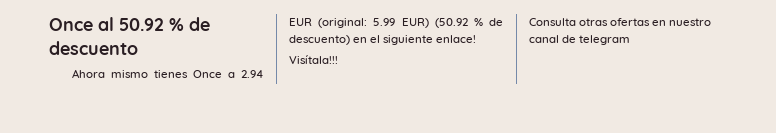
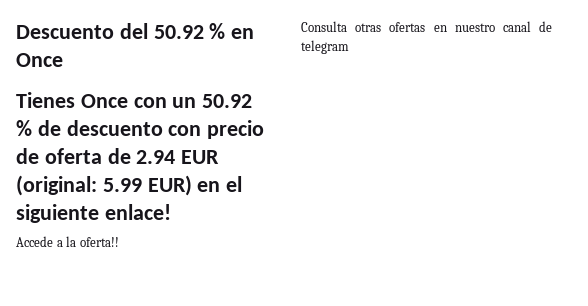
[49,17,114,31] Once al -> [16,23,255,39] [16,53,63,67] [16,92,197,108] Descuento del 50.92 % en Once // Tienes Once con un
[72,69,236,78] // Ahora mismo tienes Once a -> [168,120,265,139] [16,148,131,164] con precio de oferta de
[434,18,503,28] [289,35,350,45] (50.92 % de descuento) -> (192, 185) none
[289,55,338,64] Visítala!!! -> [16,236,119,247] Accede a la oferta!!

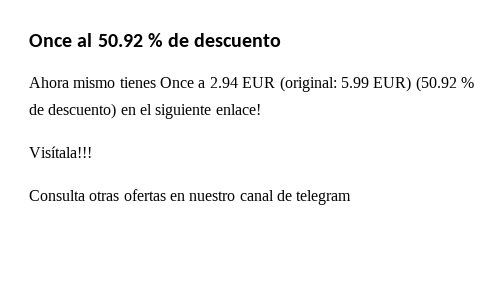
[16,23,255,39] [16,53,63,67] [16,92,197,108] Descuento del 50.92 % en Once // Tienes Once con un -> [29,33,93,47] Once al
[168,120,265,139] [16,148,131,164] con precio de oferta de -> [29,77,206,88] // Ahora mismo tienes Once a
(192, 185) none -> [415,76,475,92] [29,103,117,119] (50.92 % de descuento)
[16,236,119,247] Accede a la oferta!! -> [29,146,92,158] Visítala!!!

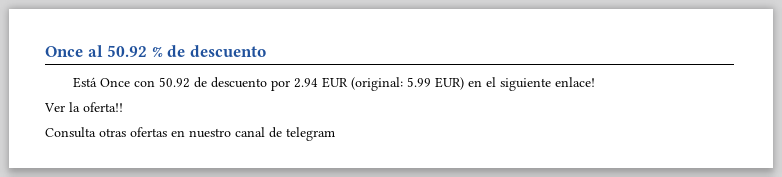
[29,77,206,88] Ahora mismo tienes Once a -> [72,77,290,91] Está Once con 50.92 de descuento por
[415,76,475,92] [29,103,117,119] (50.92 % de descuento) -> (464, 83) none
[29,146,92,158] Visítala!!! -> [44,102,123,112] Ver la oferta!!

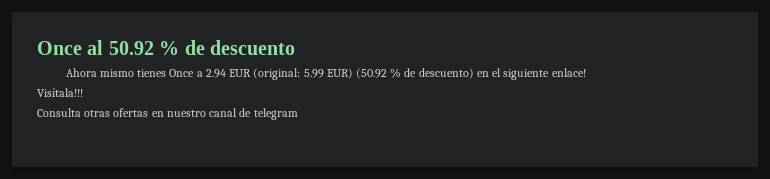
[72,77,290,91] Está Once con 50.92 de descuento por -> [65,68,203,77] Ahora mismo tienes Once a
(464, 83) none -> [355,68,474,79] (50.92 % de descuento)
[44,102,123,112] Ver la oferta!! -> [37,88,83,97] Visítala!!!

